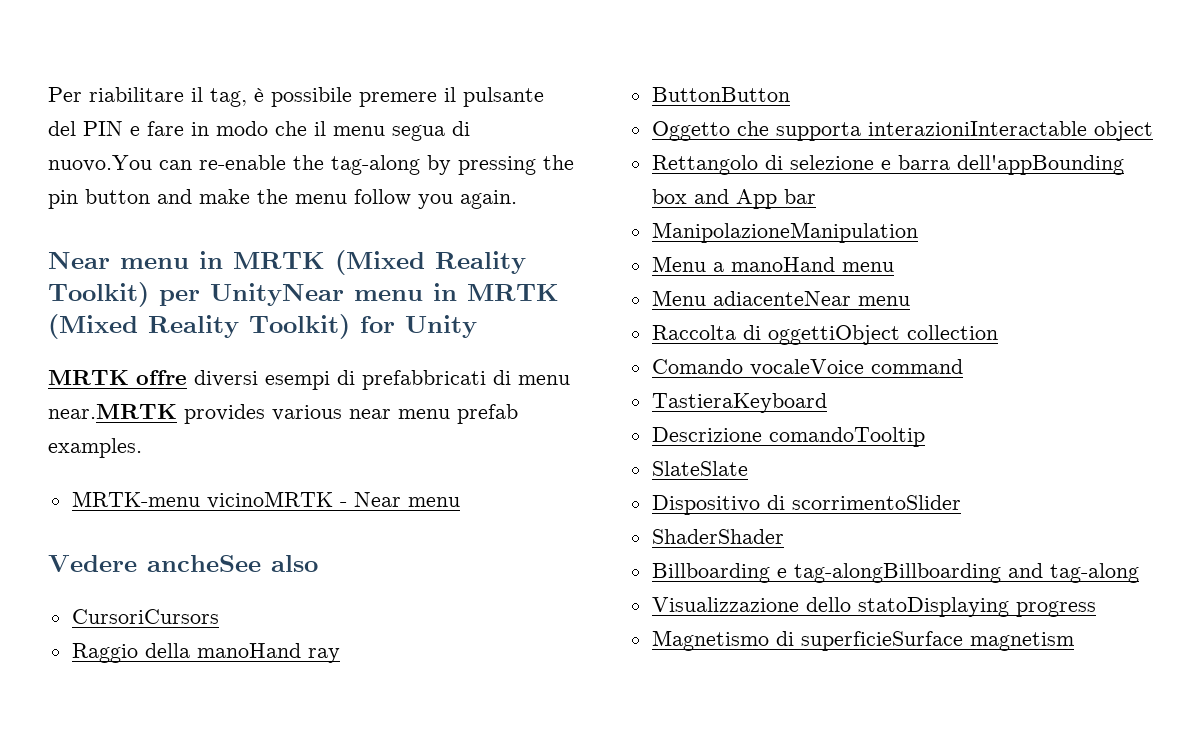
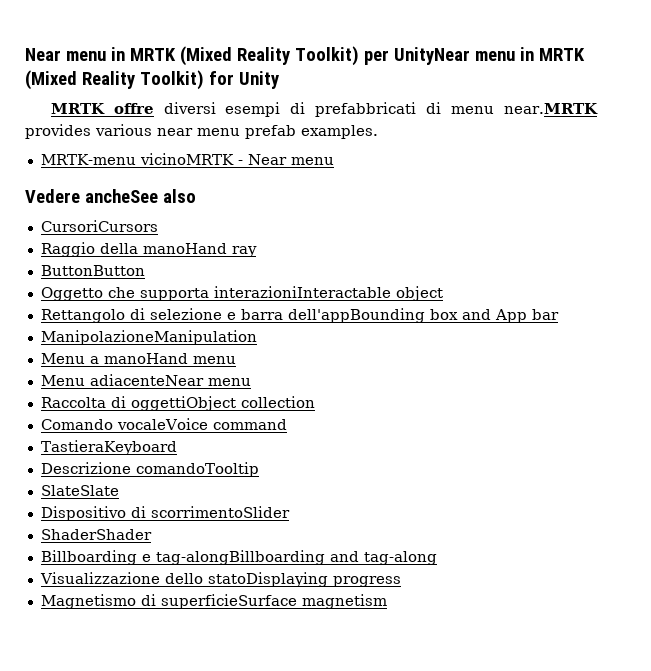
[48,87,544,107] [48,121,470,141] [48,155,574,175] [48,189,517,209] Per riabilitare il tag, è possibile premere il pulsante del PIN e fare in modo che il menu segua di nuovo.You can re-enable the tag-along by pressing the pin button and make the menu follow you again. // -> (25, 54) none

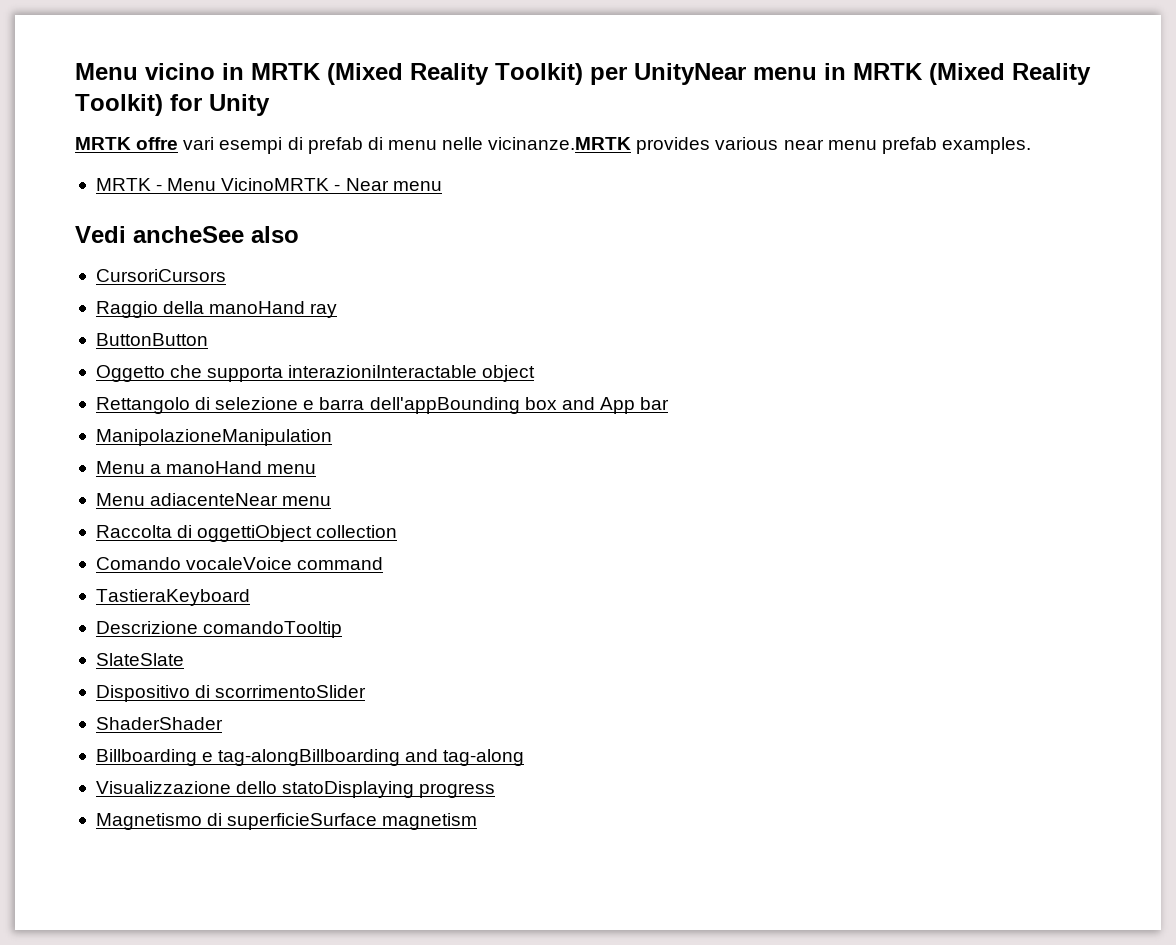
[25,48,106,61] Near menu -> [75,63,215,80] Menu vicino
[163,102,216,114] diversi -> [183,137,215,150] vari
[315,102,417,117] prefabbricati -> [307,137,363,154] prefab
[504,103,598,114] near.MRTK -> [442,137,632,150] nelle vicinanze.MRTK
[40,153,234,165] MRTK-menu vicinoMRTK -> [95,178,330,191] MRTK - Menu VicinoMRTK
[25,189,80,203] Vedere -> [75,226,126,243] Vedi

